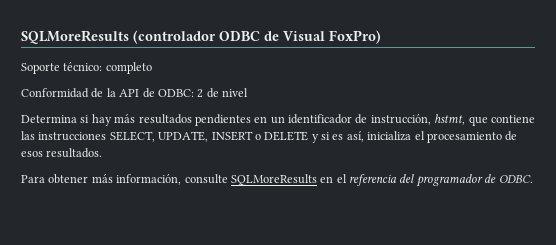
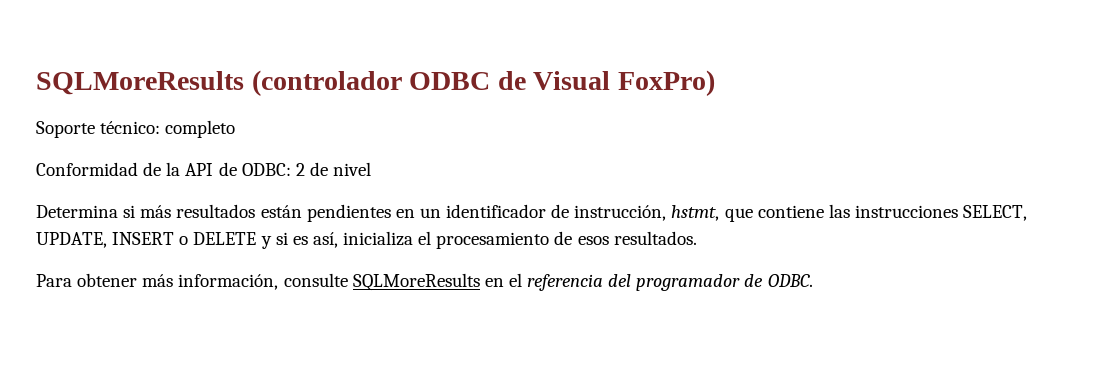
[91,114,112,126] hay -> (136, 211) none
(192, 119) none -> [260,205,302,218] están

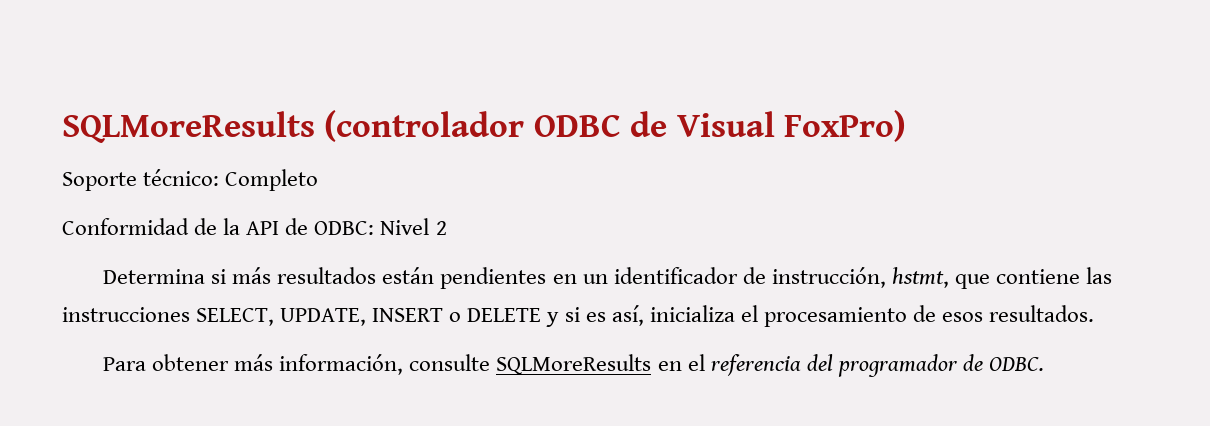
[165,120,236,138] completo -> [225,169,319,191] Completo
(291, 169) none -> [380,218,430,235] Nivel
[309,162,372,176] de nivel -> (447, 228) none

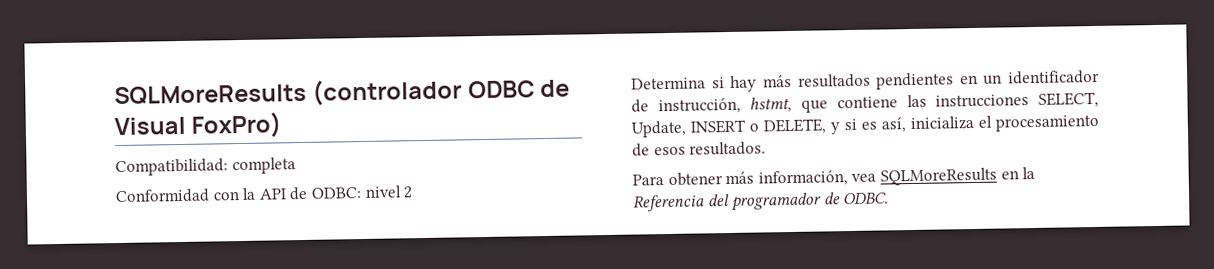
[62,169,319,191] Soporte técnico: Completo -> [115,157,296,177] Compatibilidad: completa
[194,218,218,235] de -> [212,191,240,201] con
[380,218,430,235] Nivel -> [364,185,402,198] nivel
(227, 276) none -> [730,75,758,92] hay
[382,267,435,284] están -> (871, 80) none
[280,308,367,326] UPDATE, -> [631,120,687,138] Update,
[467,308,542,322] DELETE -> [763,118,827,135] DELETE,
[409,354,491,371] consulte -> [851,173,877,182] vea
[687,354,801,376] el referencia -> [1022,166,1036,180] [633,194,705,212] la Referencia

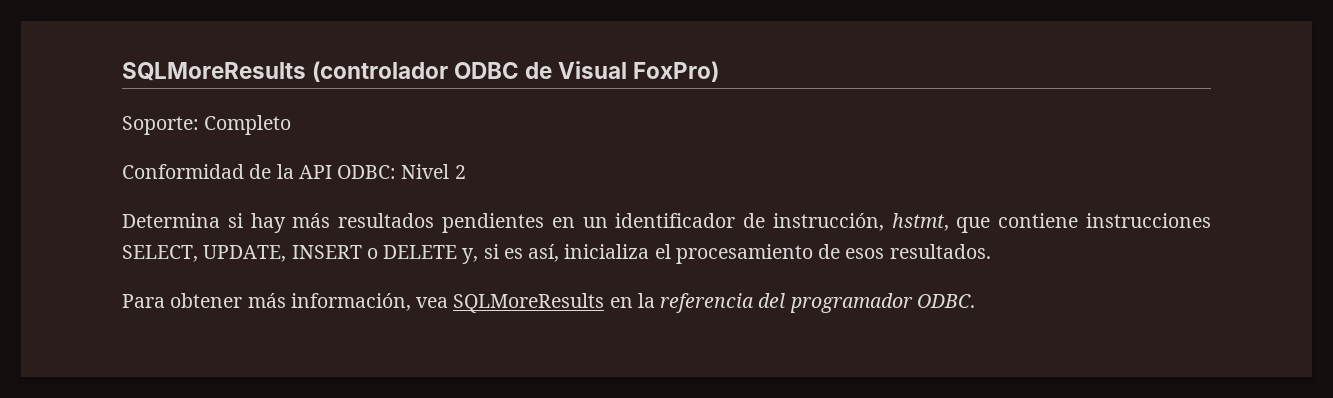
[115,157,296,177] Compatibilidad: completa -> [122,115,292,135] Soporte: Completo
[212,191,240,201] con -> [249,164,272,179] de
[289,185,402,201] de ODBC: nivel -> [337,164,450,179] ODBC: Nivel
[906,94,927,108] las -> (1079, 220) none
[631,120,687,138] Update, -> [203,245,287,262] UPDATE,
[763,118,841,135] DELETE, y -> [383,245,479,264] DELETE y,
[633,194,705,212] Referencia -> [660,293,755,313] referencia
[822,192,841,205] de -> (913, 303) none

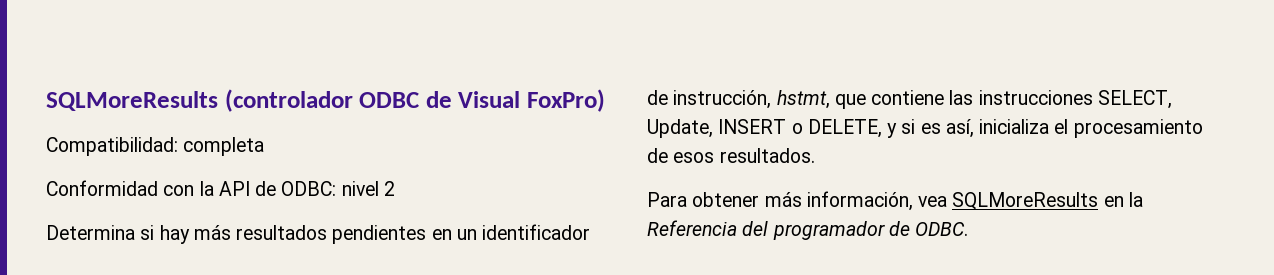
[122,115,292,135] Soporte: Completo -> [46,137,265,156] Compatibilidad: completa
[249,164,272,179] de -> [163,185,195,196] con
[337,164,450,179] ODBC: Nivel -> [255,181,379,196] de ODBC: nivel
(1079, 220) none -> [949,90,974,105] las
[203,245,287,262] UPDATE, -> [647,119,713,138] Update,
[383,245,479,264] DELETE y, -> [807,119,898,138] DELETE, y
[660,293,755,313] referencia -> [647,220,737,236] Referencia
(913, 303) none -> [888,221,910,236] de

